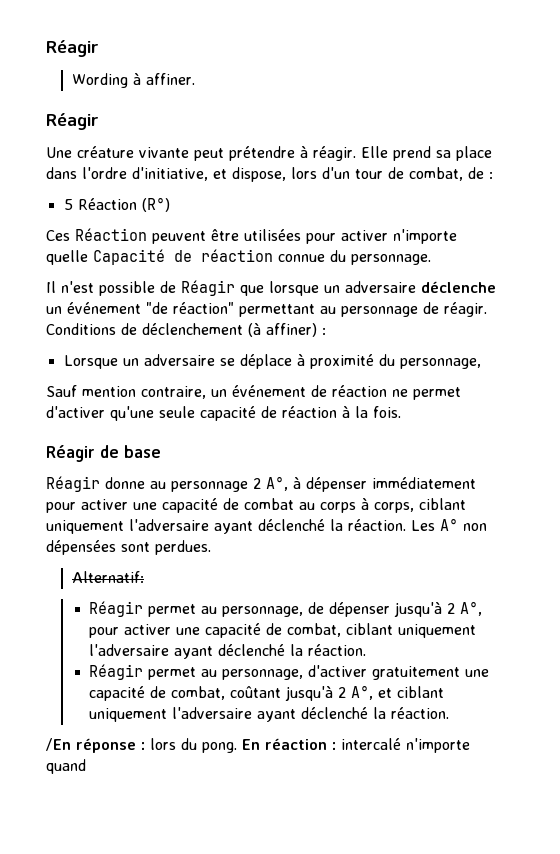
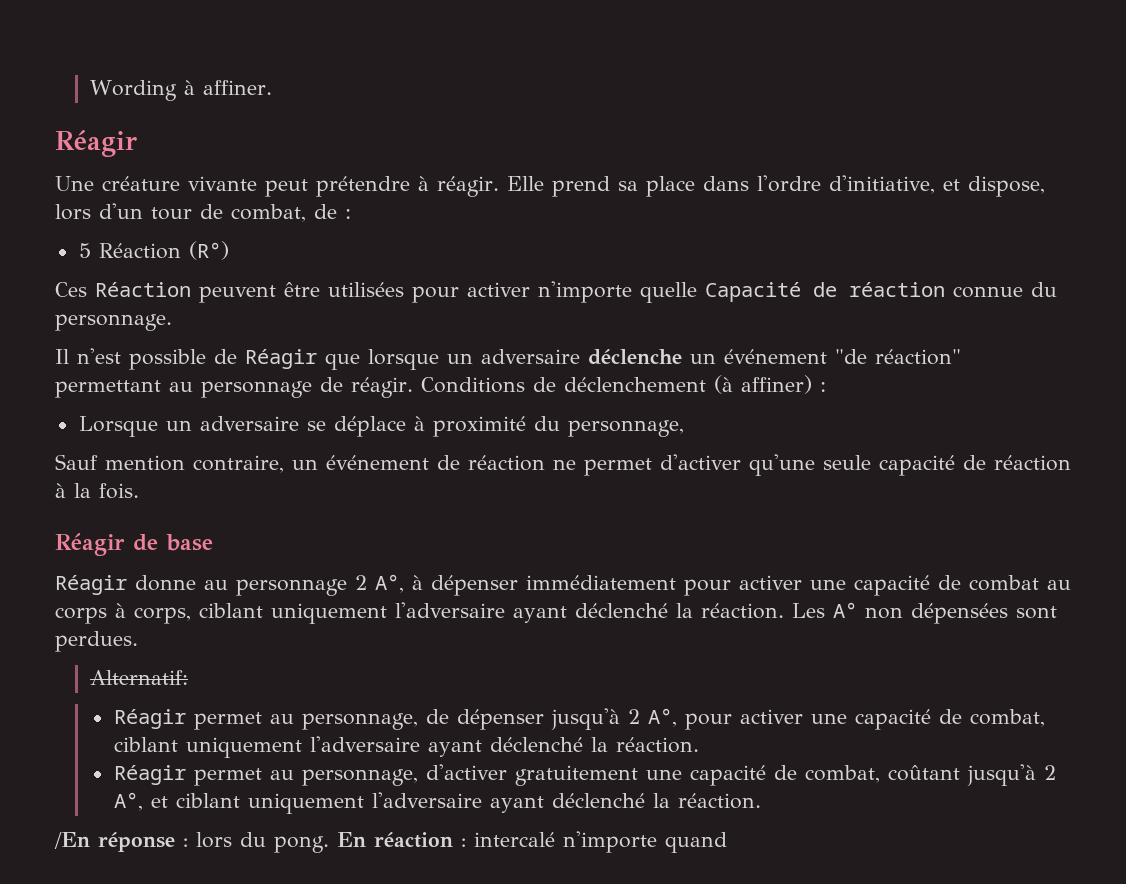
[46,40,99,57] Réagir // -> (90, 90) none

